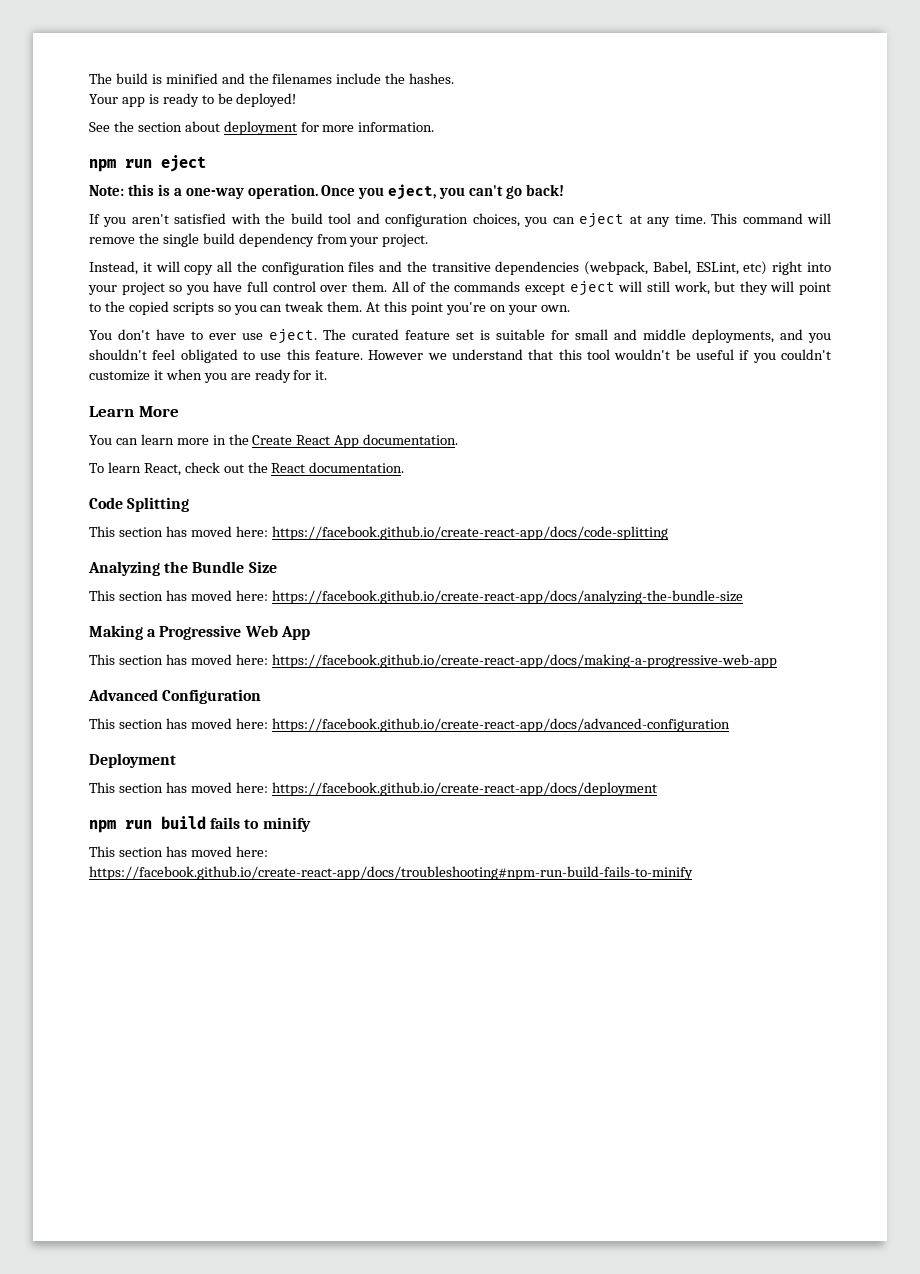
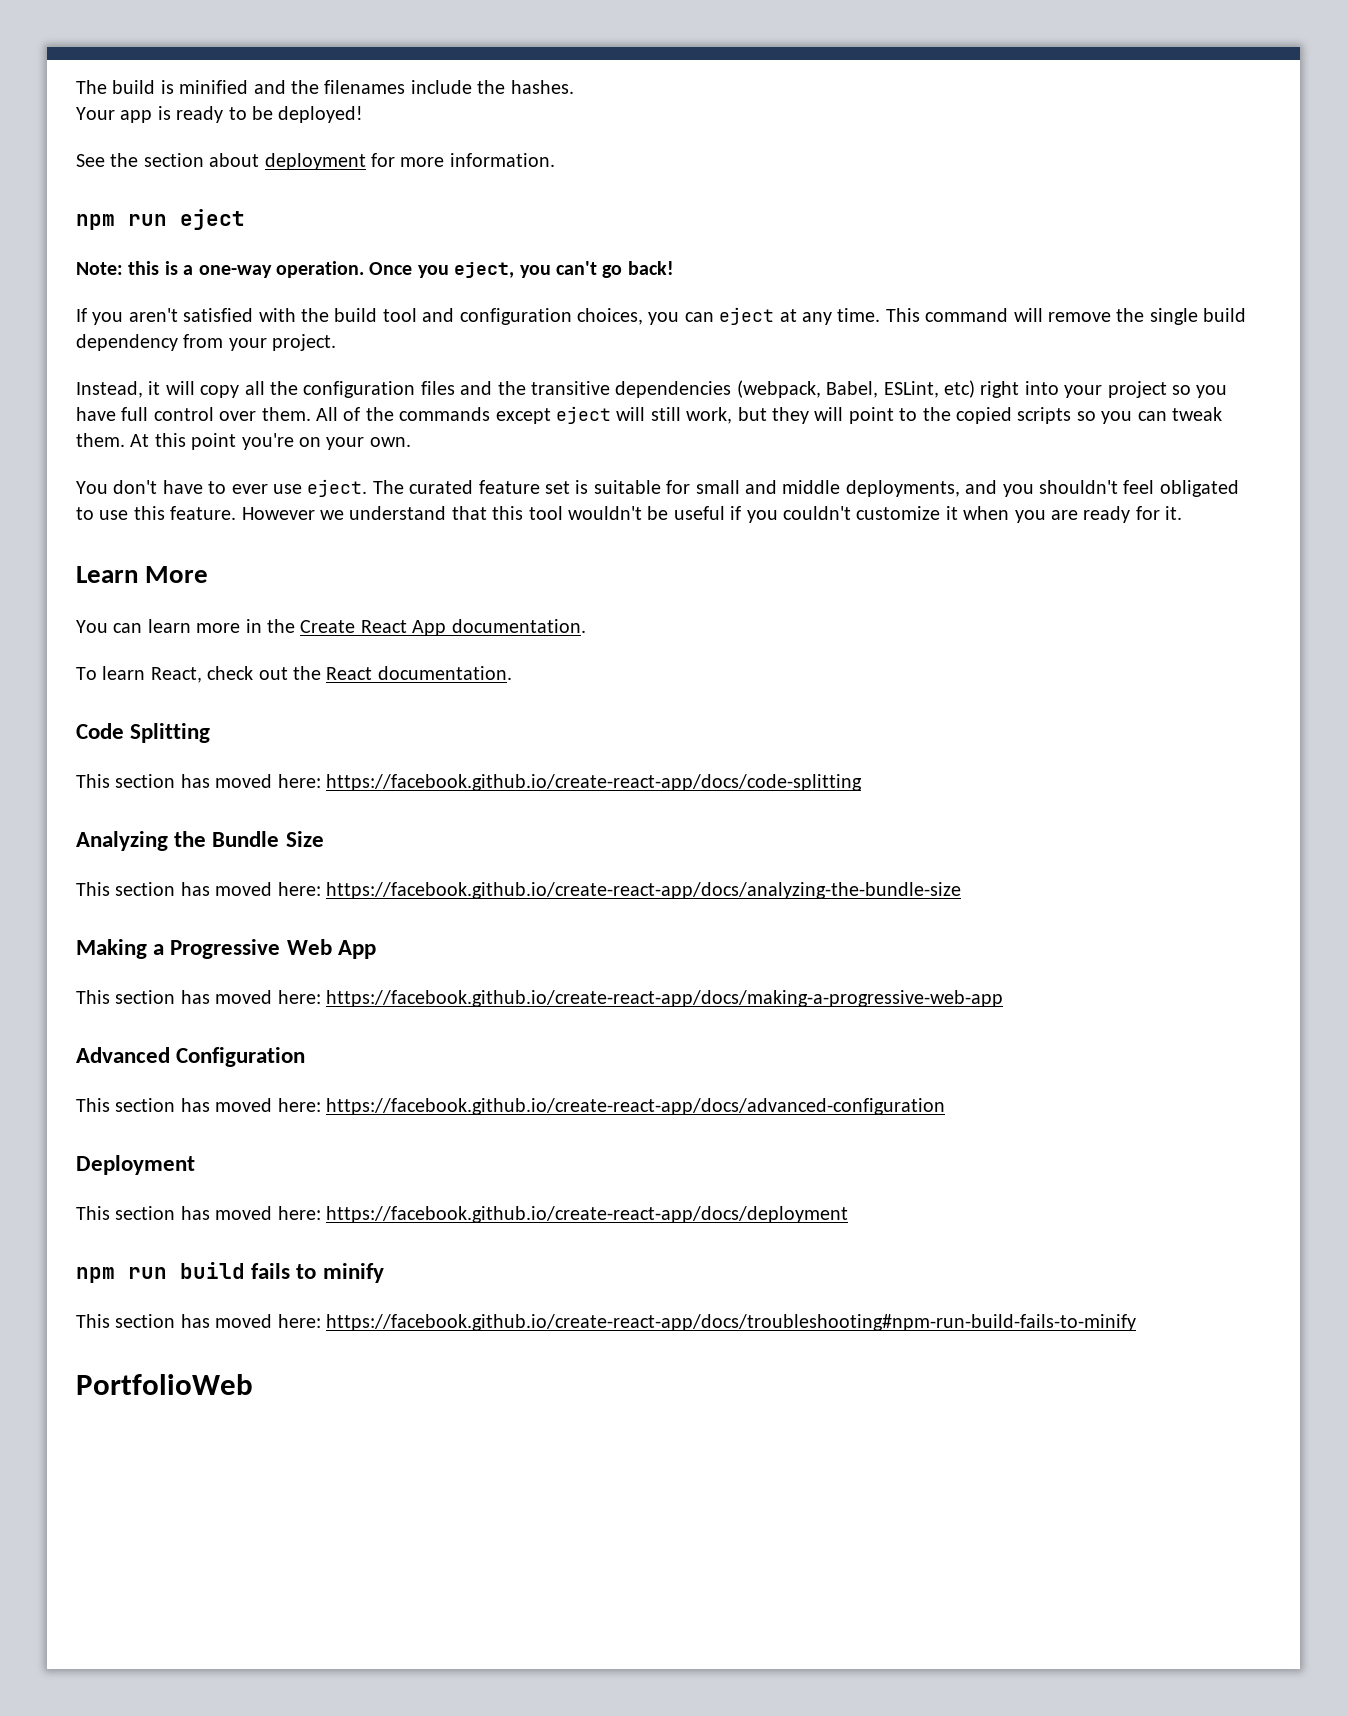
(693, 873) none -> [76,1374,253,1395] // PortfolioWeb

